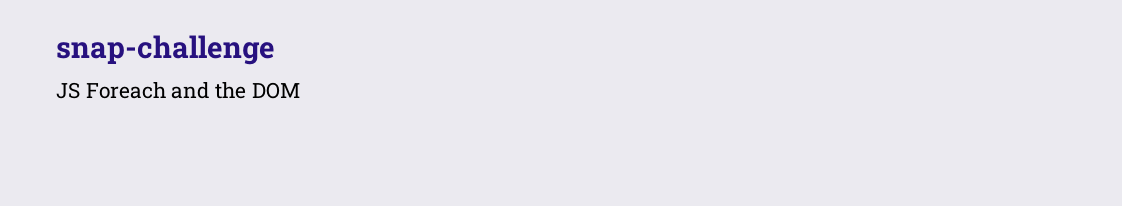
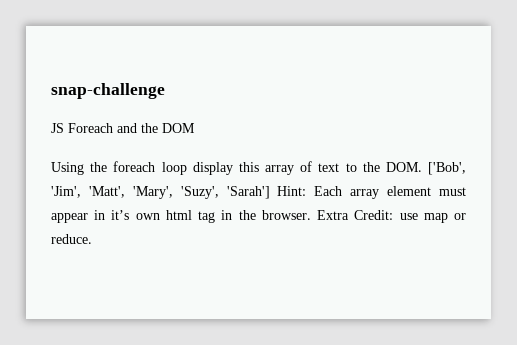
(300, 90) none -> [51,161,467,175] [51,186,467,199] [51,210,466,223] [51,234,92,244] // Using the foreach loop display this array of text to the DOM. ['Bob', 'Jim', 'Matt', 'Mary', 'Suzy', 'Sarah'] Hint: Each array element must appear in it’s own html tag in the browser. Extra Credit: use map or reduce.

